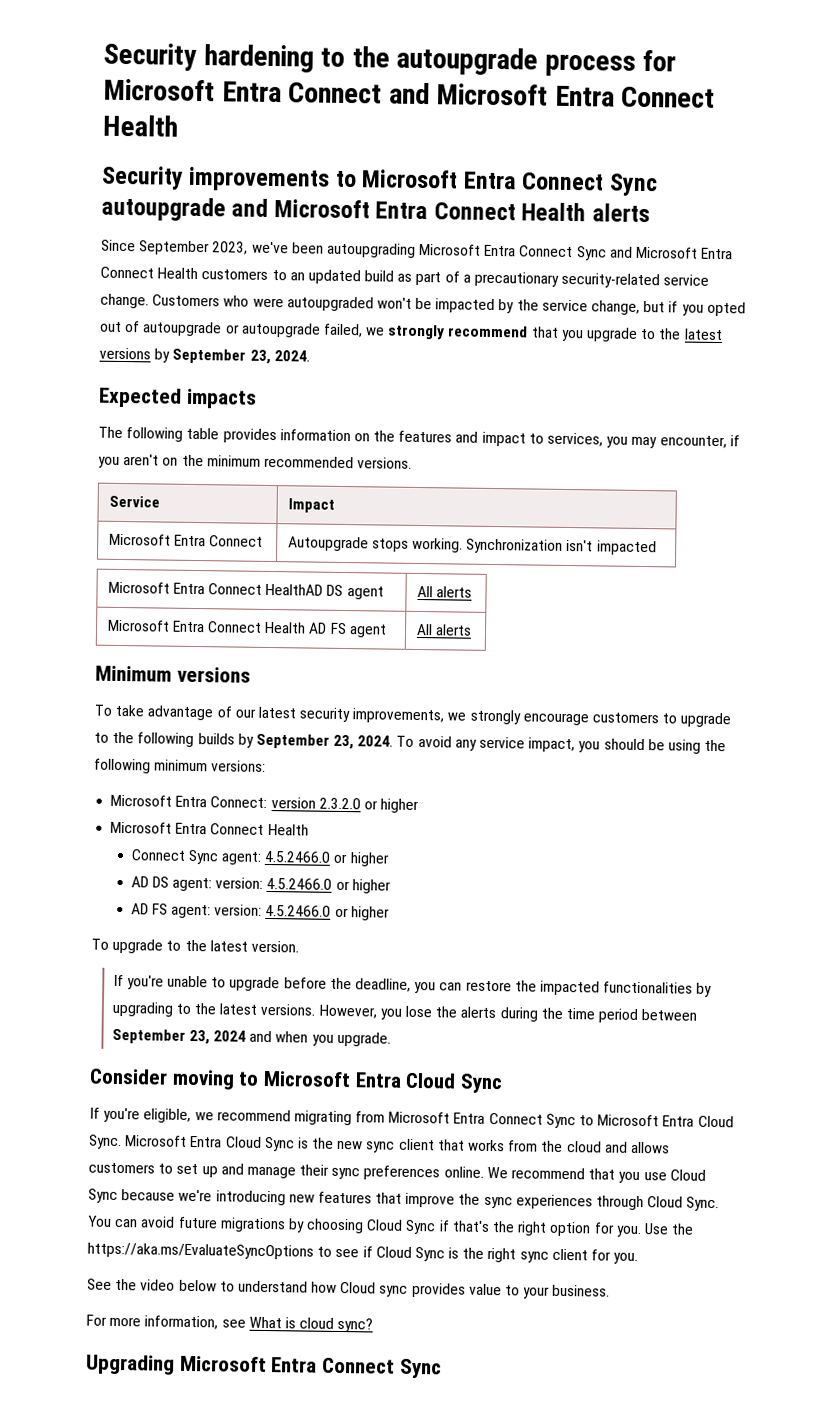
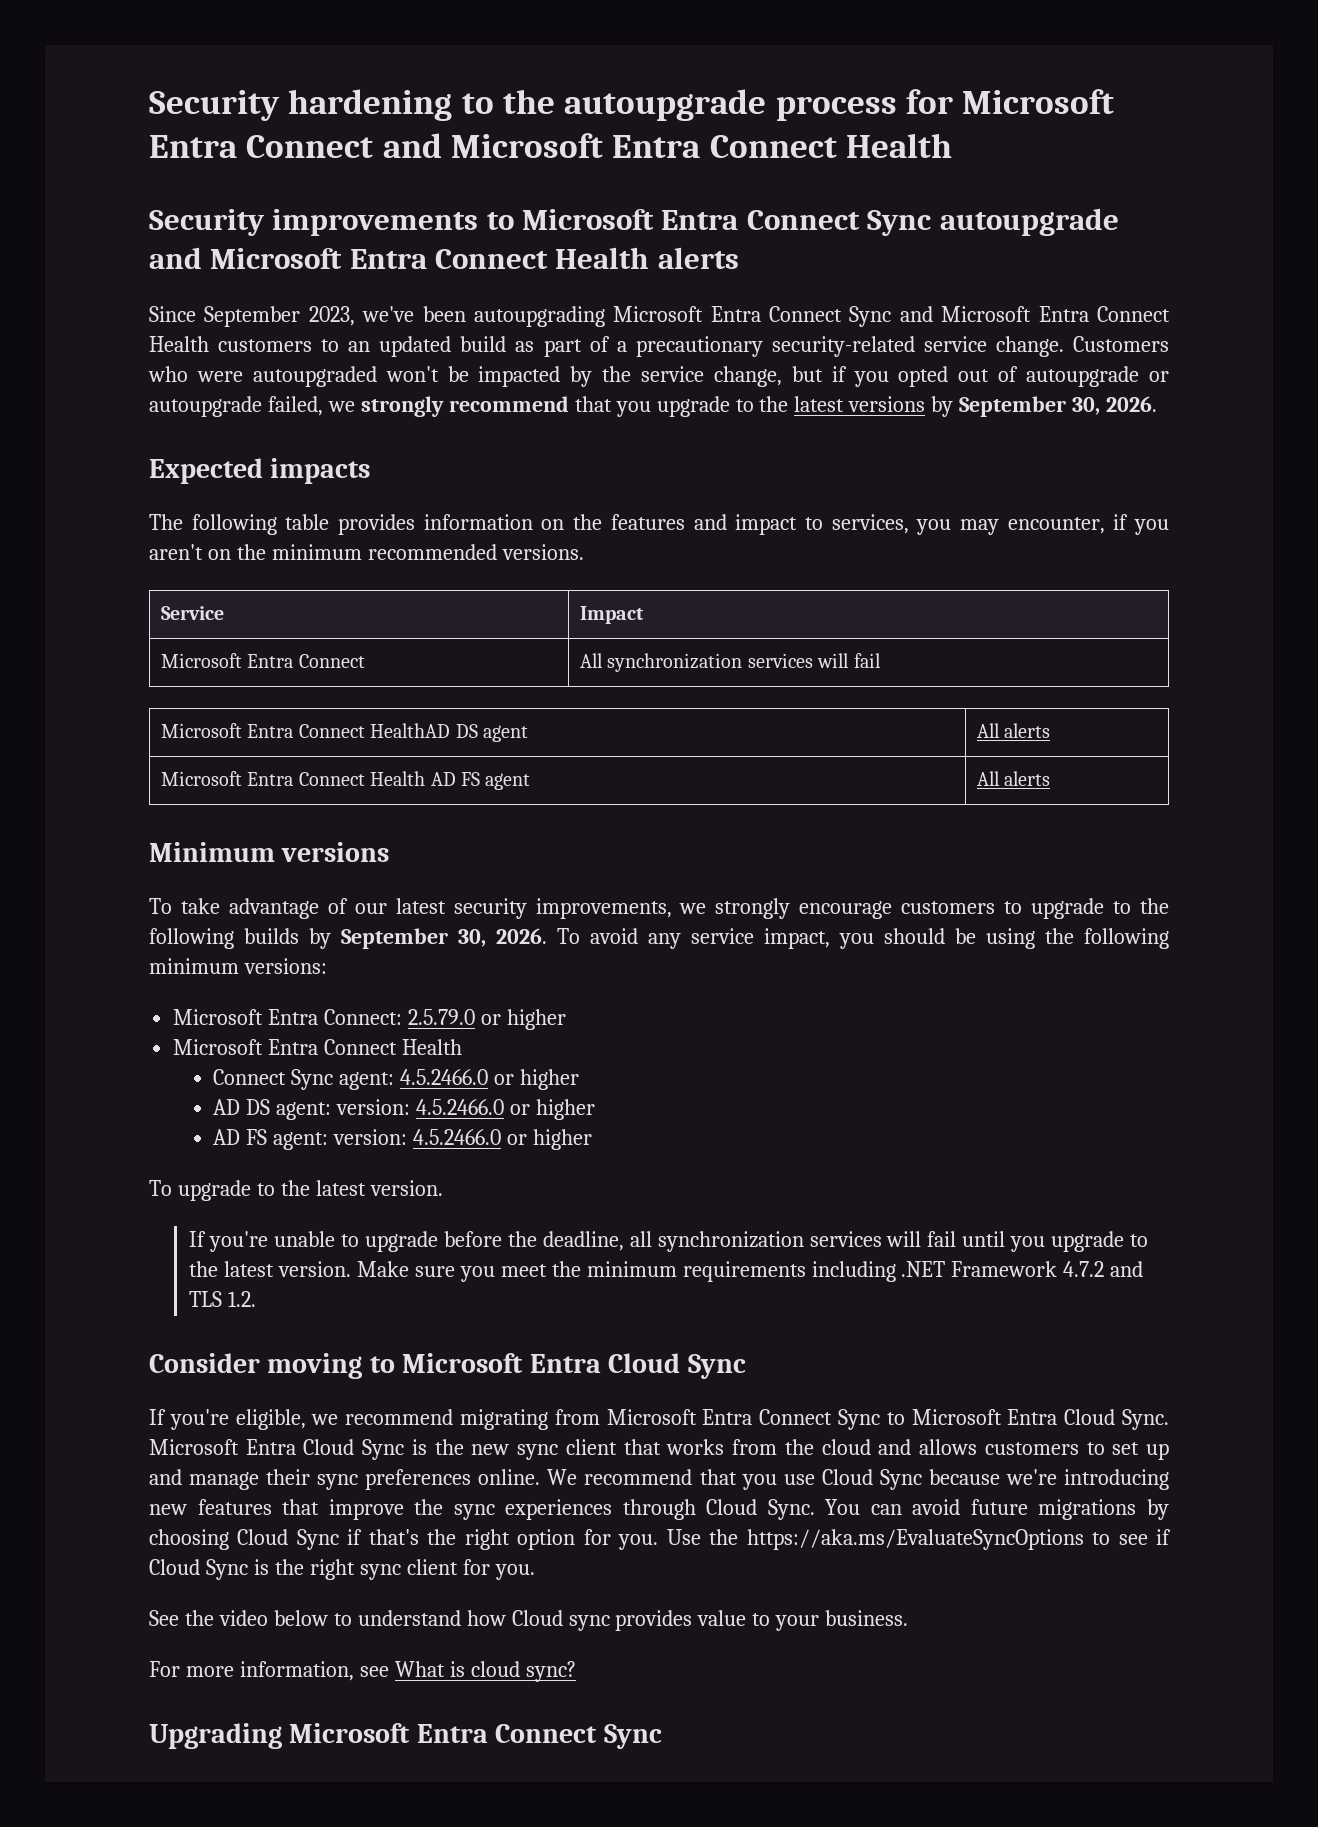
[249,349,310,364] 23, 2024. -> [1072,396,1158,415] 30, 2026.
[287,536,657,556] Autoupgrade stops working. Synchronization isn't impacted -> [579,653,881,672] All synchronization services will fail
[333,734,394,750] 23, 2024. -> [458,928,547,947] 30, 2026.
[270,797,361,810] version 2.3.2.0 -> [408,1009,476,1025] 2.5.79.0
[414,980,713,997] [111,1001,698,1023] [111,1028,391,1047] you can restore the impacted functionalities by upgrading to the latest versions. However, you lose the alerts during the time period between September 23, 2024 and when you upgrade. -> [629,1231,1149,1252] [189,1261,1144,1282] [189,1291,257,1307] all synchronization services will fail until you upgrade to the latest version. Make sure you meet the minimum requirements including .NET Framework 4.7.2 and TLS 1.2.

